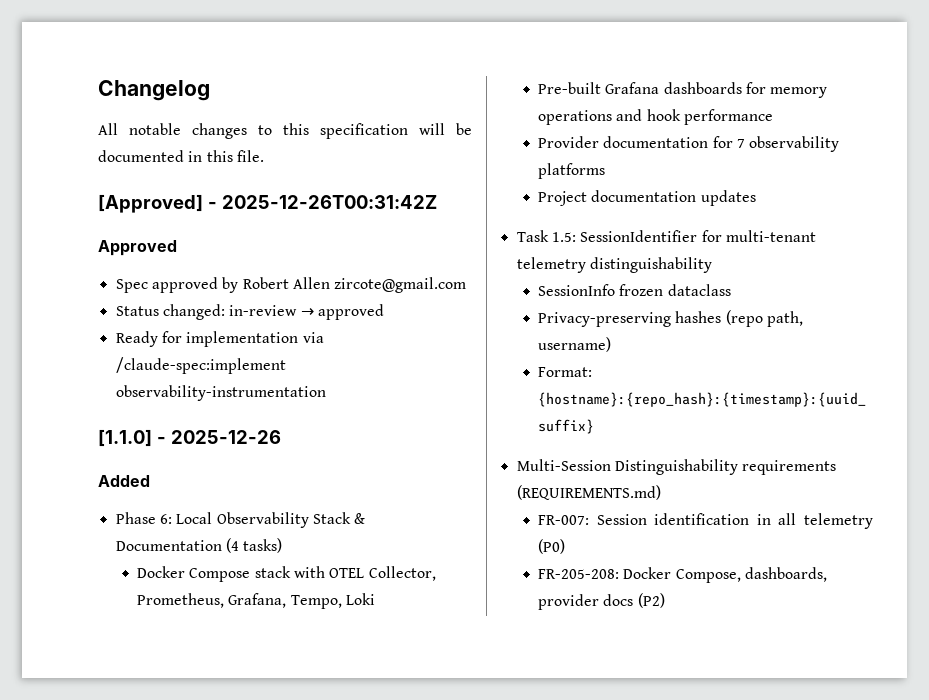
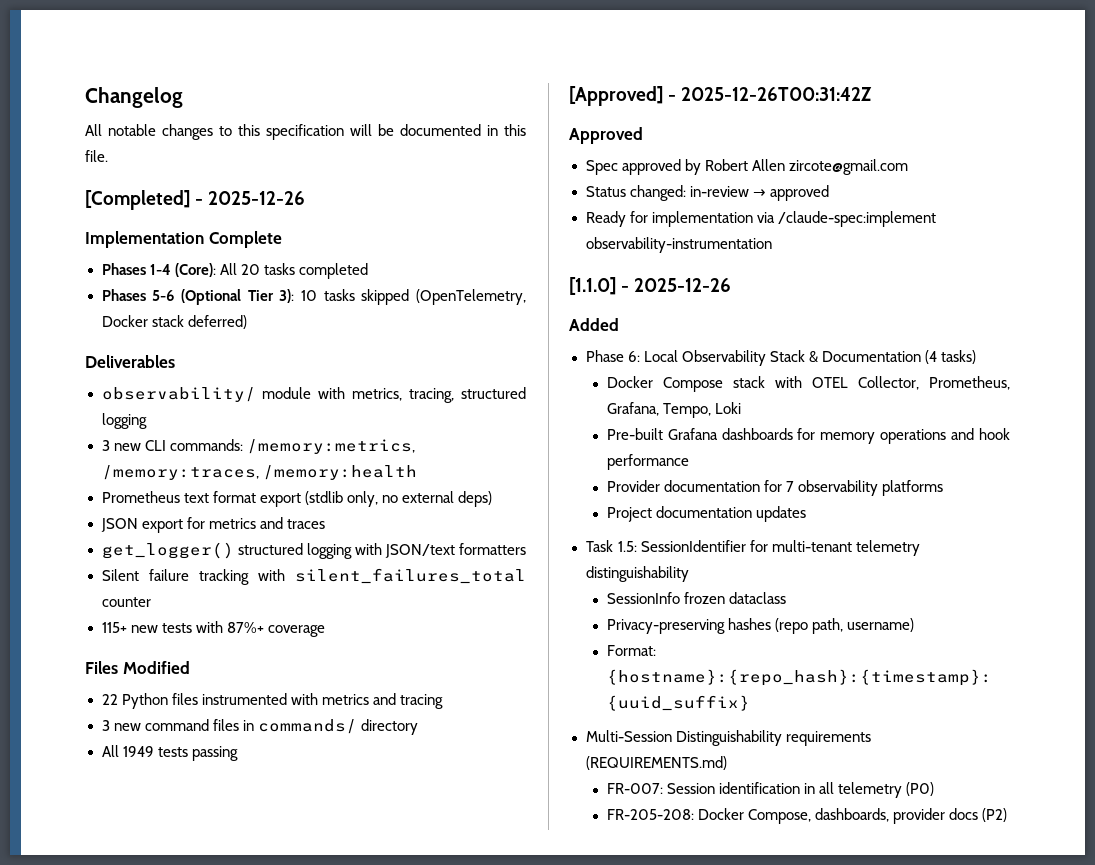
(264, 156) none -> [85,190,306,210] [85,231,282,248] [101,263,368,279] [101,289,527,305] [101,315,247,329] [85,355,175,368] [101,387,526,403] [101,413,147,429] [101,439,415,454] [101,465,417,480] [101,491,492,507] [100,517,325,533] [101,542,526,559] [101,568,526,585] [101,597,151,607] [101,621,325,637] [85,661,190,674] [101,693,443,709] [101,719,418,735] [101,745,238,761] // [Completed] - 2025-12-26 // Implementation Complete // Phases 1-4 (Core): All 20 tasks completed // Phases 5-6 (Optional Tier 3): 10 tasks skipped (OpenTelemetry, Docker stack deferred) // Deliverables // observability/ module with metrics, tracing, structured logging // 3 new CLI commands: /memory:metrics, /memory:traces, /memory:health // Prometheus text format export (stdlib only, no external deps) // JSON export for metrics and traces // get_logger() structured logging with JSON/text formatters // Silent failure tracking with silent_failures_total counter // 115+ new tests with 87%+ coverage // Files Modified // 22 Python files instrumented with metrics and tracing // 3 new command files in commands/ directory // All 1949 tests passing

